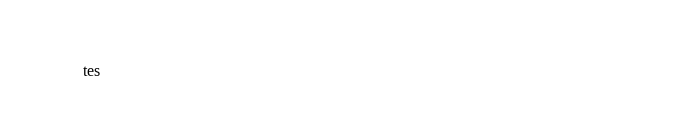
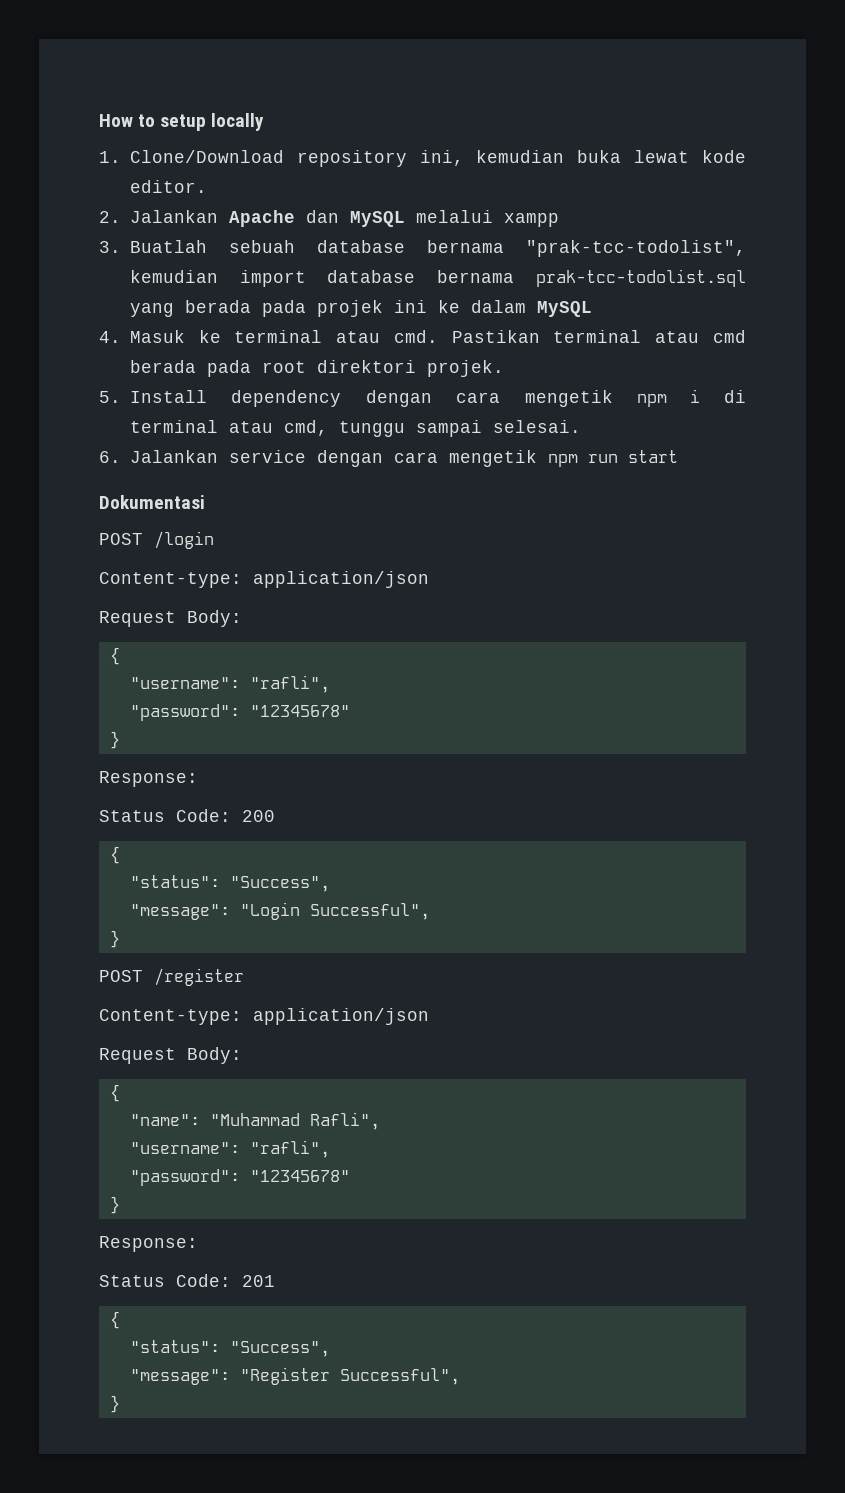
[83,66,100,76] tes -> [99,113,265,131] [99,150,746,167] [129,180,207,193] [99,210,559,227] [99,240,746,257] [129,269,746,287] [129,300,592,317] [99,330,746,343] [129,360,504,377] [99,389,746,407] [129,420,581,437] [99,450,678,467] [99,495,205,509] [99,531,214,549] [99,571,429,588] [99,610,242,627] [109,647,120,665] [129,675,330,693] [129,704,350,721] [109,731,120,749] [99,771,198,787] [99,809,275,822] [109,846,120,864] [129,875,330,892] [129,902,430,920] [109,930,120,948] [99,968,244,986] [99,1008,429,1025] [99,1047,242,1064] [109,1084,120,1102] [129,1112,380,1130] [129,1140,330,1158] [129,1169,350,1186] [109,1196,120,1214] [99,1236,198,1252] [99,1274,275,1287] [109,1311,120,1329] [129,1340,330,1357] [129,1367,460,1385] [109,1395,120,1413] How to setup locally // 1. Clone/Download repository ini, kemudian buka lewat kode editor. // 2. Jalankan Apache dan MySQL melalui xampp // 3. Buatlah sebuah database bernama "prak-tcc-todolist", kemudian import database bernama prak-tcc-todolist.sql yang berada pada projek ini ke dalam MySQL // 4. Masuk ke terminal atau cmd. Pastikan terminal atau cmd berada pada root direktori projek. // 5. Install dependency dengan cara mengetik npm i di terminal atau cmd, tunggu sampai selesai. // 6. Jalankan service dengan cara mengetik npm run start // Dokumentasi // POST /login // Content-type: application/json // Request Body: // { // "username": "rafli", // "password": "12345678" // } // Response: // Status Code: 200 // { // "status": "Success", // "message": "Login Successful", // } // POST /register // Content-type: application/json // Request Body: // { // "name": "Muhammad Rafli", // "username": "rafli", // "password": "12345678" // } // Response: // Status Code: 201 // { // "status": "Success", // "message": "Register Successful", // }

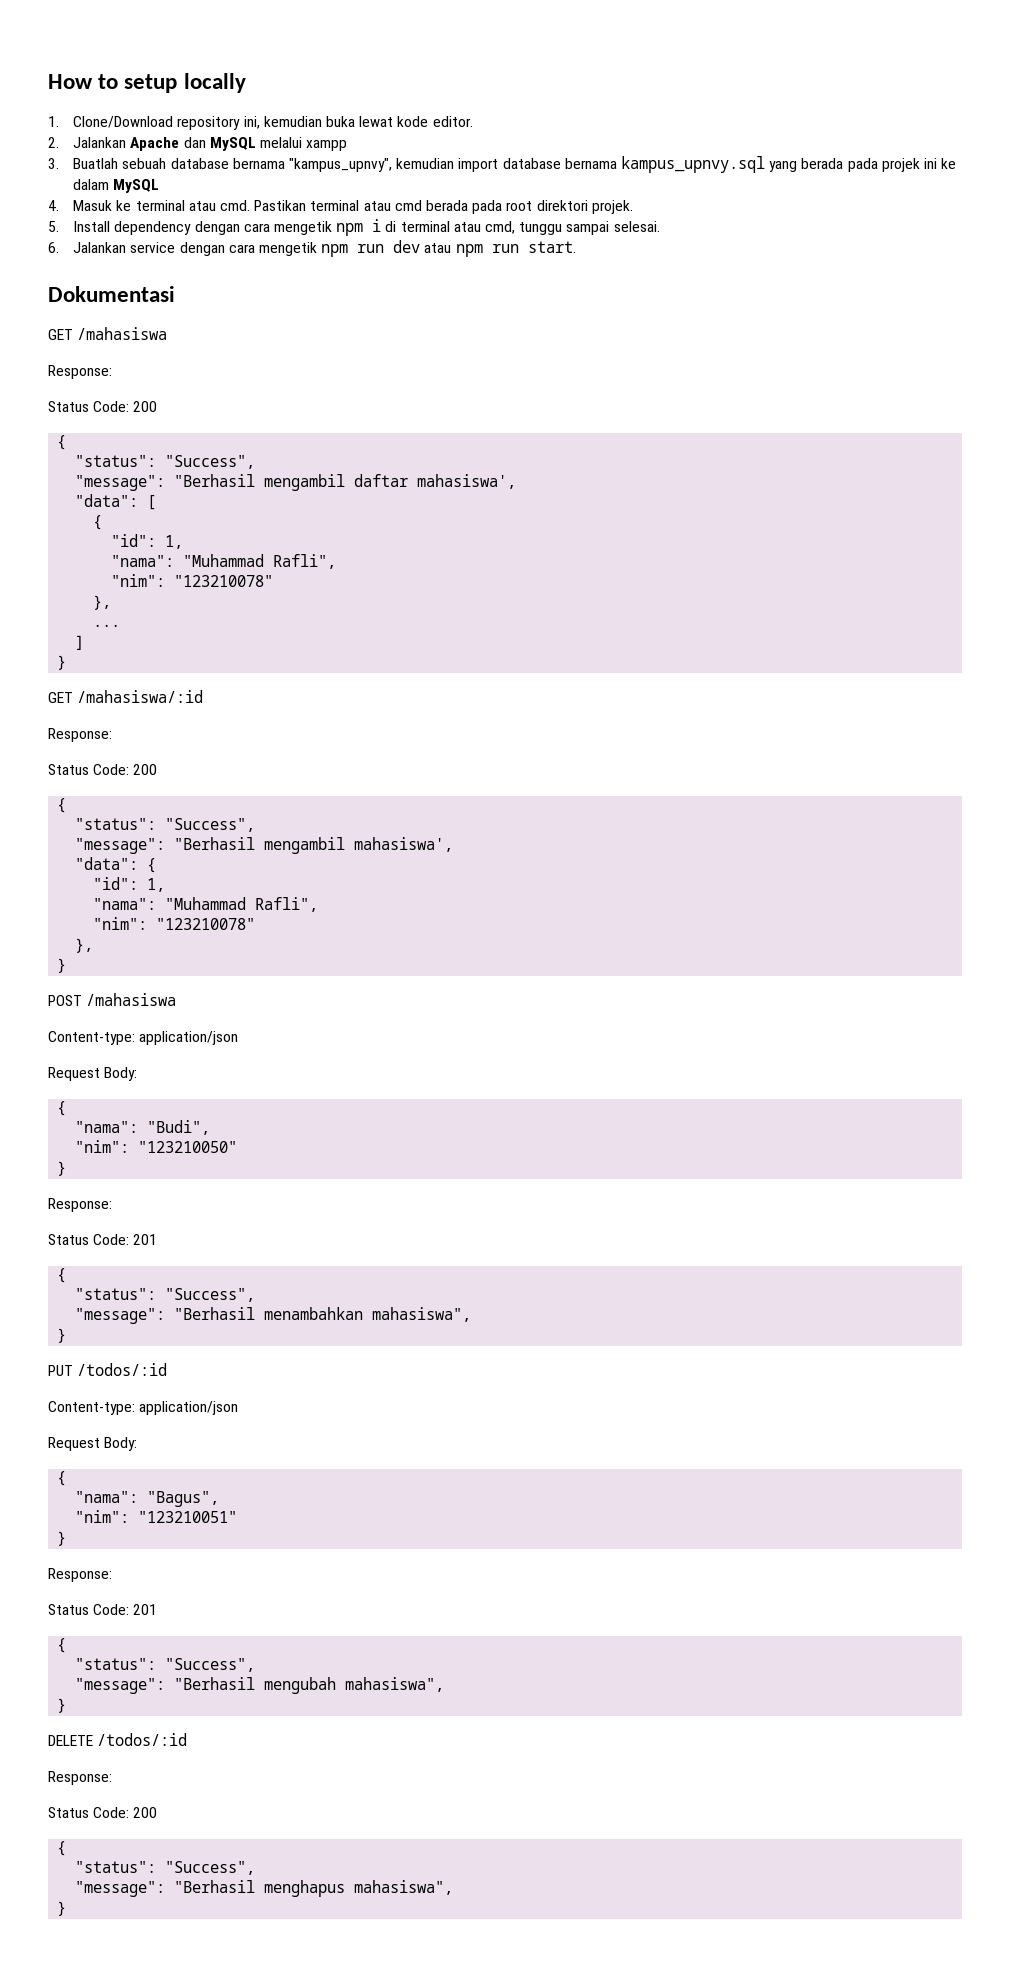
[526,240,746,257] "prak-tcc-todolist", -> [289,158,393,172] "kampus_upnvy",
[536,269,746,287] prak-tcc-todolist.sql -> [620,156,765,173] kampus_upnvy.sql
[627,450,678,463] [99,495,205,509] [99,531,214,549] [99,571,429,588] [99,610,242,627] [109,647,120,665] [129,675,330,693] [129,704,350,721] [109,731,120,749] [99,771,198,787] [99,809,275,822] [109,846,120,864] [129,875,330,892] [129,902,430,920] start // Dokumentasi // POST /login // Content-type: application/json // Request Body: // { // "username": "rafli", // "password": "12345678" // } // Response: // Status Code: 200 // { // "status": "Success", // "message": "Login Successful", -> [393,240,576,257] [48,286,175,302] [48,327,168,340] [48,365,112,379] [48,401,158,412] [57,435,67,450] [75,455,256,469] [75,474,517,491] [75,494,157,510] [93,515,103,530] [111,534,184,549] [111,554,337,569] [111,574,274,587] [93,595,112,610] [93,624,121,627] [75,635,85,650] [57,655,67,670] [48,690,204,703] [48,728,112,742] [48,764,158,775] [57,798,67,813] [75,818,256,832] [75,837,454,854] [75,857,157,873] [93,877,166,892] [93,897,319,912] [93,917,256,930] [75,938,94,953] dev atau npm run start. // Dokumentasi // GET /mahasiswa // Response: // Status Code: 200 // { // "status": "Success", // "message": "Berhasil mengambil daftar mahasiswa', // "data": [ // { // "id": 1, // "nama": "Muhammad Rafli", // "nim": "123210078" // }, // ... // ] // } // GET /mahasiswa/:id // Response: // Status Code: 200 // { // "status": "Success", // "message": "Berhasil mengambil mahasiswa', // "data": { // "id": 1, // "nama": "Muhammad Rafli", // "nim": "123210078" // },
[154,968,244,986] [99,1008,429,1025] [99,1047,242,1064] [109,1084,120,1102] [129,1112,380,1130] [129,1140,330,1158] [129,1169,350,1186] [109,1196,120,1214] [99,1236,198,1252] [99,1274,275,1287] [109,1311,120,1329] [129,1340,330,1357] [129,1367,460,1385] /register // Content-type: application/json // Request Body: // { // "name": "Muhammad Rafli", // "username": "rafli", // "password": "12345678" // } // Response: // Status Code: 201 // { // "status": "Success", // "message": "Register Successful", -> [86,993,177,1006] [48,1031,239,1045] [48,1067,138,1081] [57,1101,67,1116] [75,1120,211,1135] [75,1140,238,1153] [57,1161,67,1176] [48,1198,112,1212] [48,1234,158,1245] [57,1268,67,1283] [75,1288,256,1302] [75,1307,472,1324] [57,1328,67,1343] [48,1363,168,1376] [48,1401,239,1415] [48,1437,138,1451] [57,1471,67,1486] [75,1491,220,1507] [75,1510,238,1523] [57,1531,67,1546] [48,1568,112,1582] [48,1604,158,1615] [57,1638,67,1653] [75,1658,256,1672] [75,1677,445,1694] [57,1698,67,1713] [48,1733,188,1746] [48,1771,112,1785] [48,1807,158,1818] [57,1841,67,1856] [75,1861,256,1875] [75,1880,454,1897] /mahasiswa // Content-type: application/json // Request Body: // { // "nama": "Budi", // "nim": "123210050" // } // Response: // Status Code: 201 // { // "status": "Success", // "message": "Berhasil menambahkan mahasiswa", // } // PUT /todos/:id // Content-type: application/json // Request Body: // { // "nama": "Bagus", // "nim": "123210051" // } // Response: // Status Code: 201 // { // "status": "Success", // "message": "Berhasil mengubah mahasiswa", // } // DELETE /todos/:id // Response: // Status Code: 200 // { // "status": "Success", // "message": "Berhasil menghapus mahasiswa",

